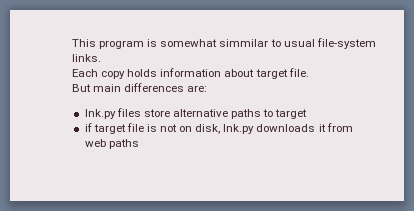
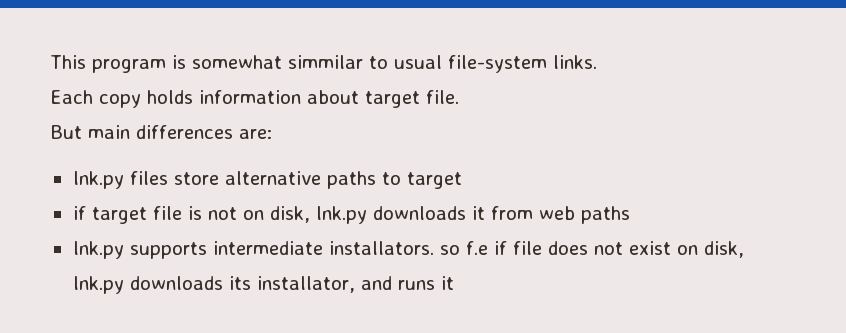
(139, 144) none -> [72,241,744,259] [72,276,454,294] // lnk.py supports intermediate installators. so f.e if file does not exist on disk, lnk.py downloads its installator, and runs it

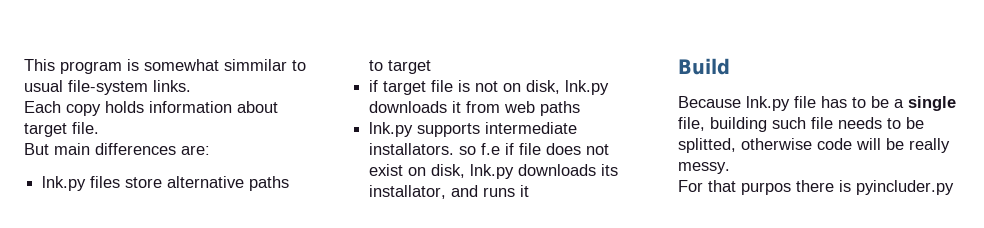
(454, 283) none -> [678,58,730,75] [678,96,956,111] [678,117,924,132] [678,138,950,153] [678,162,730,174] [678,180,954,195] // Build // Because lnk.py file has to be a single file, building such file needs to be splitted, otherwise code will be really messy. // For that purpos there is pyincluder.py

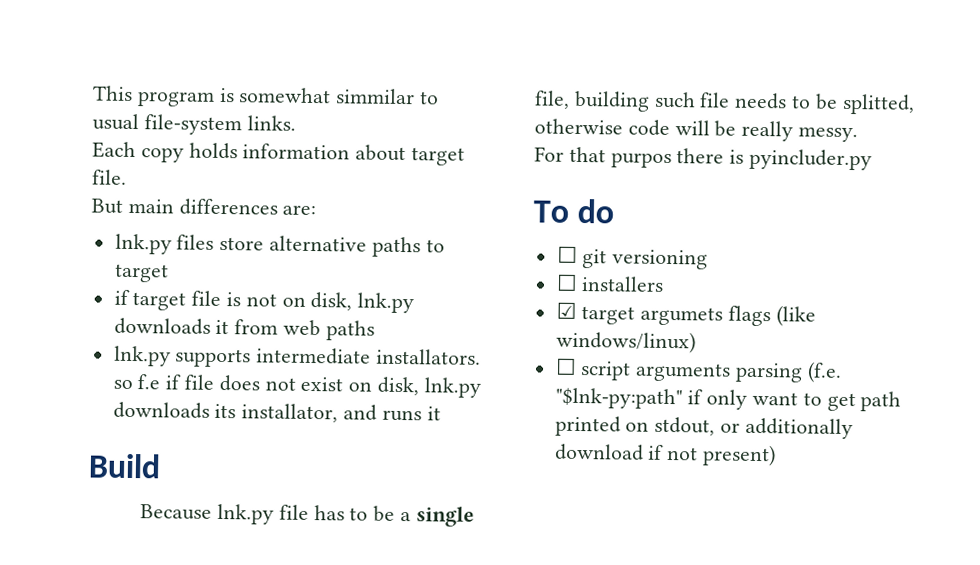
(954, 187) none -> [533,198,615,224] [556,245,709,270] [555,273,665,292] [555,301,816,327] [555,330,696,354] [554,357,842,383] [554,387,902,412] [554,415,853,440] [554,443,777,467] // To do // ☐ git versioning // ☐ installers // ☑ target argumets flags (like windows/linux) // ☐ script arguments parsing (f.e. "$lnk-py:path" if only want to get path printed on stdout, or additionally download if not present)

